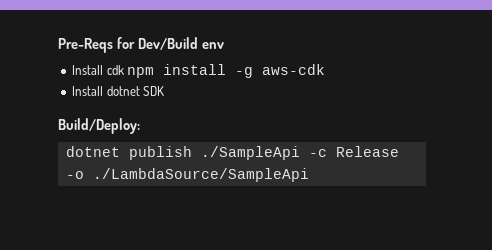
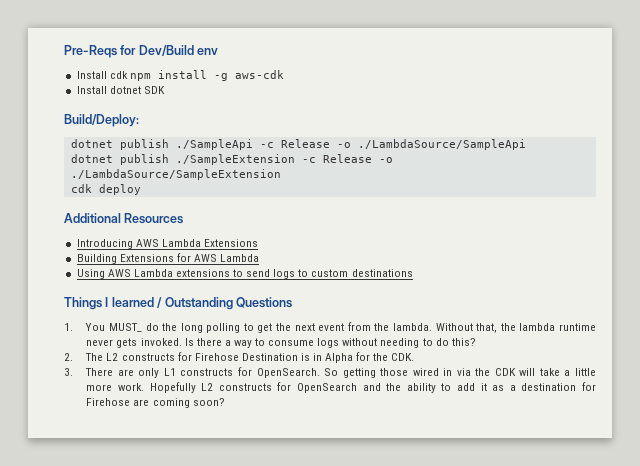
(309, 175) none -> [70,154,393,165] [70,169,281,180] [70,184,141,195] [64,213,184,224] [76,239,258,249] [76,253,260,264] [76,269,413,279] [64,297,292,310] [64,322,596,333] [86,338,476,348] [64,352,415,363] [64,367,596,378] [86,382,597,393] [86,398,225,408] // dotnet publish ./SampleExtension -c Release -o ./LambdaSource/SampleExtension // cdk deploy // Additional Resources // Introducing AWS Lambda Extensions // Building Extensions for AWS Lambda // Using AWS Lambda extensions to send logs to custom destinations // Things I learned / Outstanding Questions // 1. You MUST_ do the long polling to get the next event from the lambda. Without that, the lambda runtime never gets invoked. Is there a way to consume logs without needing to do this? // 2. The L2 constructs for Firehose Destination is in Alpha for the CDK. // 3. There are only L1 constructs for OpenSearch. So getting those wired in via the CDK will take a little more work. Hopefully L2 constructs for OpenSearch and the ability to add it as a destination for Firehose are coming soon?

